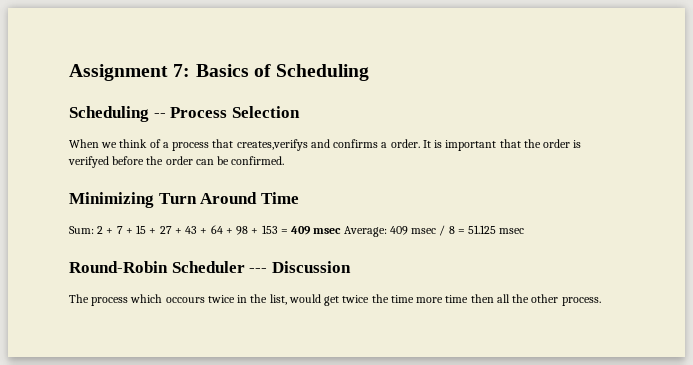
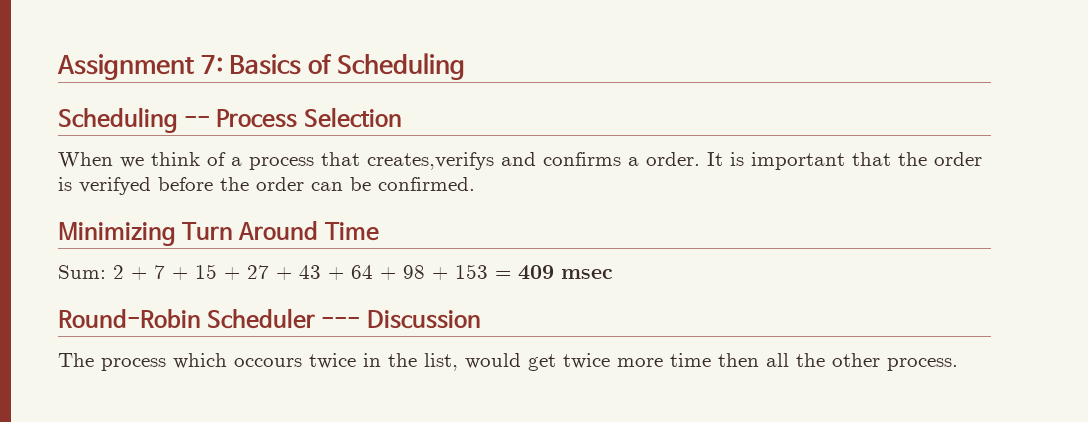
[343,225,525,237] Average: 409 msec / 8 = 51.125 msec -> (613, 274) none
[371,294,414,303] the time -> (610, 361) none

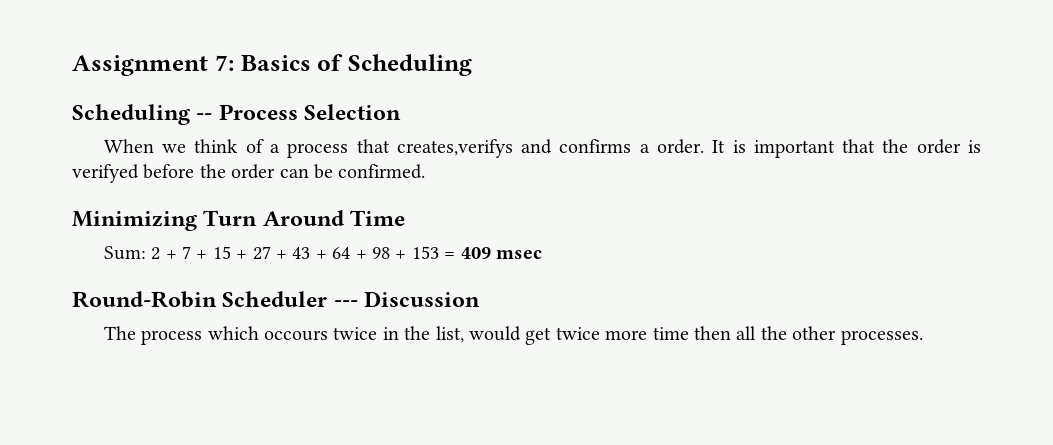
[887,358,958,371] process. -> [840,330,923,345] processes.

